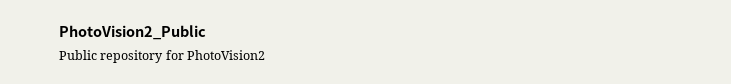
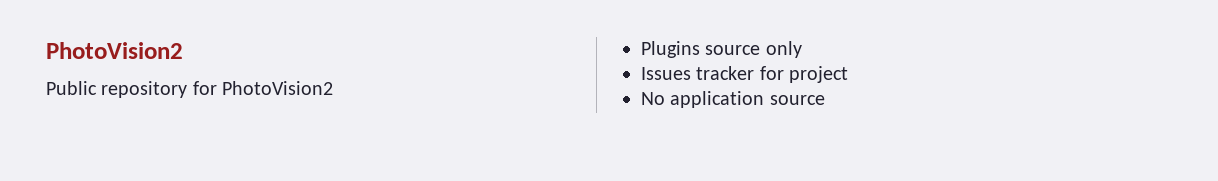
[59,25,206,40] PhotoVision2_Public -> [46,42,183,59] PhotoVision2
(266, 55) none -> [641,41,802,58] [641,66,849,83] [641,91,825,108] // Plugins source only // Issues tracker for project // No application source

